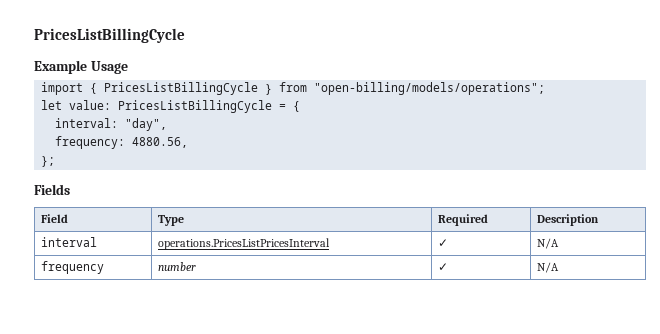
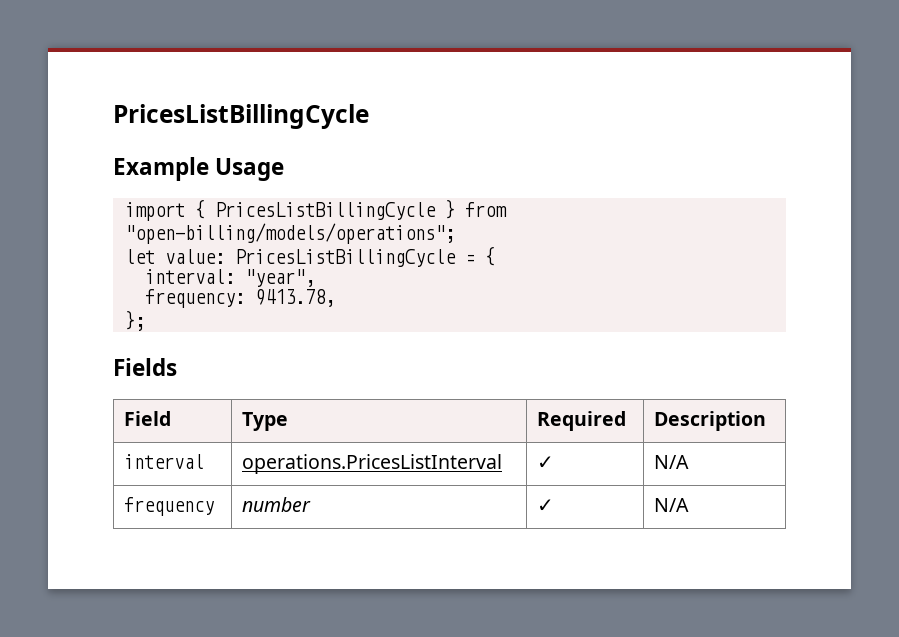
[125,118,168,131] "day", -> [244,269,315,287] "year",
[132,137,189,148] 4880.56, -> [254,289,335,307] 9413.78,
[158,238,331,250] operations.PricesListPricesInterval -> [242,454,503,474] operations.PricesListInterval

